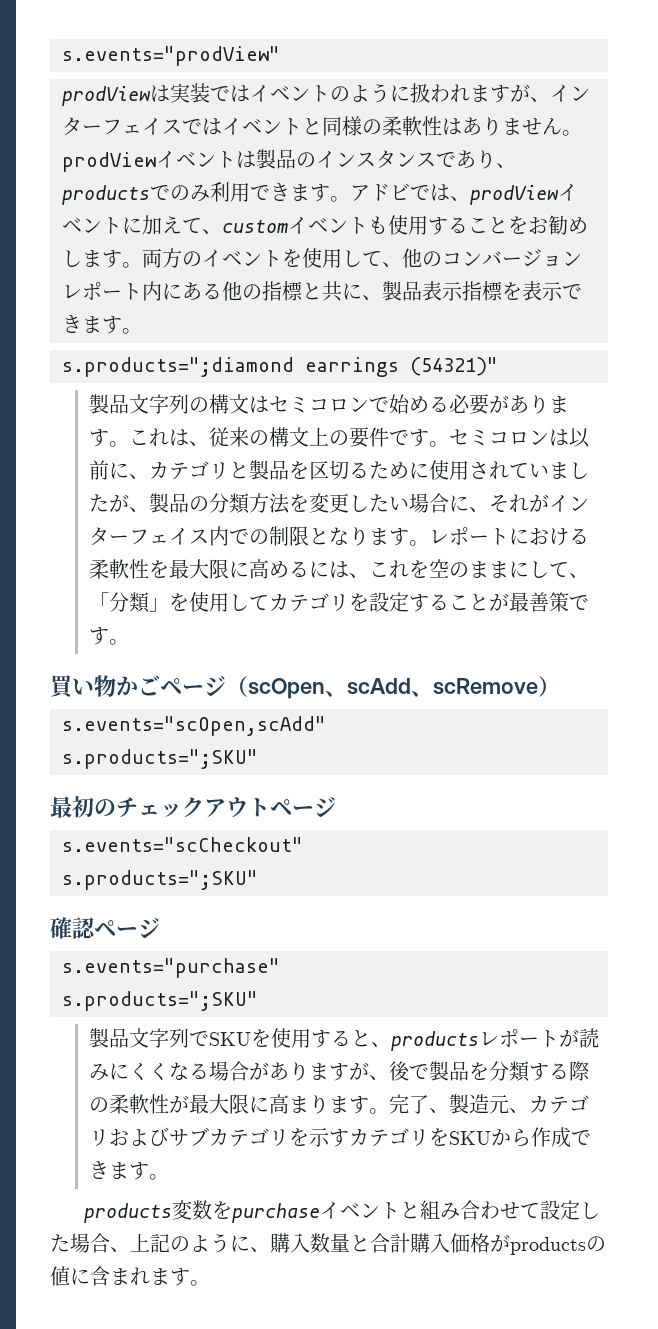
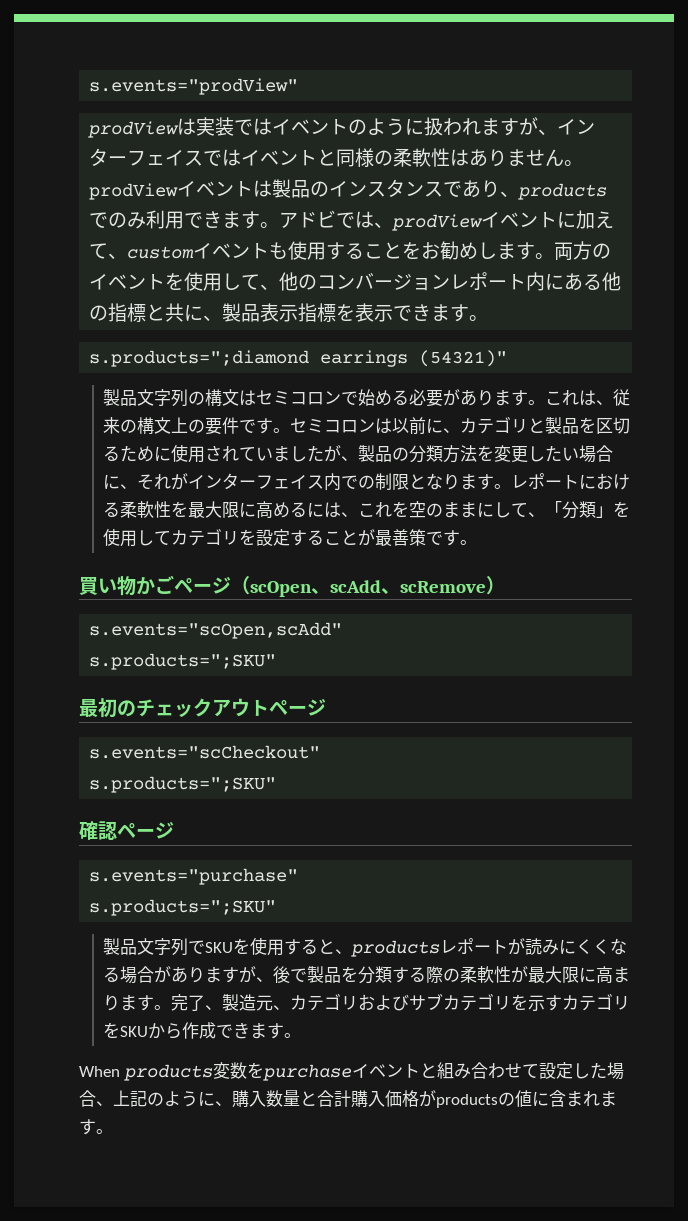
(169, 1177) none -> [79,1066,120,1077] When

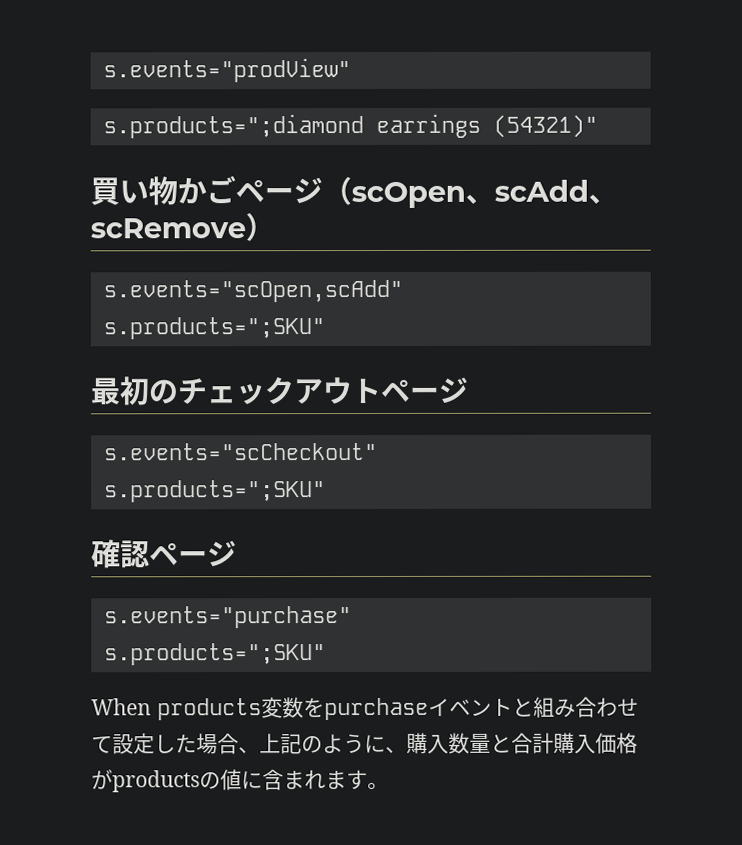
[88,117,596,138] [89,148,584,167] [89,179,608,200] [89,210,615,231] [89,241,612,261] [89,272,622,291] [89,303,489,322] [89,350,508,367] [103,389,631,407] [103,416,631,435] [103,444,614,463] [103,473,631,491] [103,501,631,519] [103,528,478,547] prodViewは実装ではイベントのように扱われますが、インターフェイスではイベントと同様の柔軟性はありません。prodViewイベントは製品のインスタンスであり、productsでのみ利用できます。アドビでは、prodViewイベントに加えて、customイベントも使用することをお勧めします。両方のイベントを使用して、他のコンバージョンレポート内にある他の指標と共に、製品表示指標を表示できます。 // s.products=";diamond earrings (54321)" // 製品文字列の構文はセミコロンで始める必要があります。これは、従来の構文上の要件です。セミコロンは以前に、カテゴリと製品を区切るために使用されていましたが、製品の分類方法を変更したい場合に、それがインターフェイス内での制限となります。レポートにおける柔軟性を最大限に高めるには、これを空のままにして、「分類」を使用してカテゴリを設定することが最善策です。 -> [102,113,598,139] s.products=";diamond earrings (54321)"
[103,937,628,957] [103,966,631,984] [103,993,631,1011] [103,1022,302,1039] // 製品文字列でSKUを使用すると、productsレポートが読みにくくなる場合がありますが、後で製品を分類する際の柔軟性が最大限に高まります。完了、製造元、カテゴリおよびサブカテゴリを示すカテゴリをSKUから作成できます。 -> (326, 654) none

